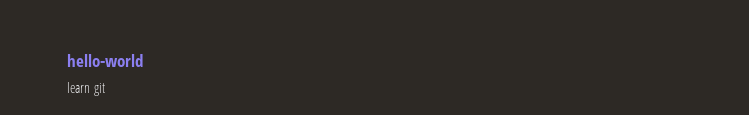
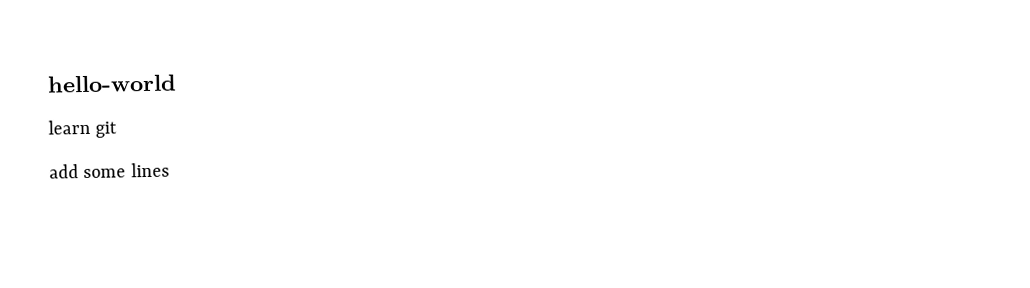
(105, 89) none -> [49,162,170,179] // add some lines

